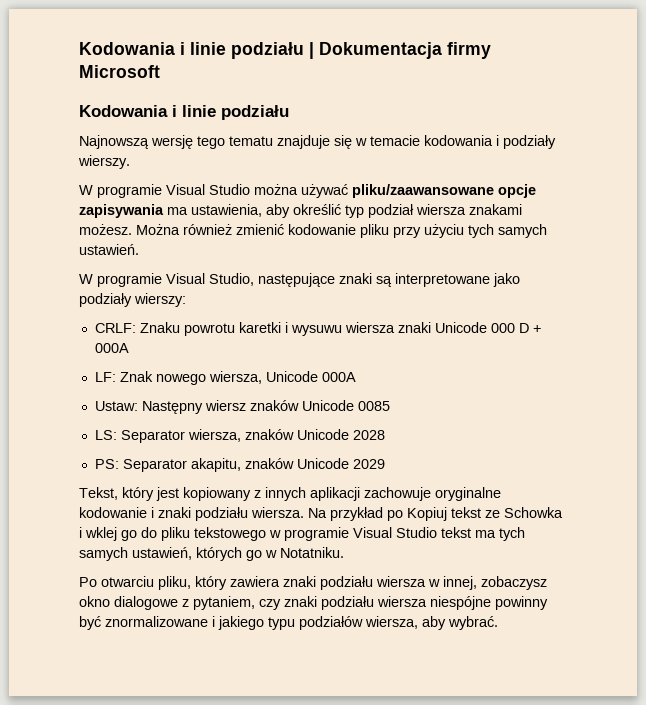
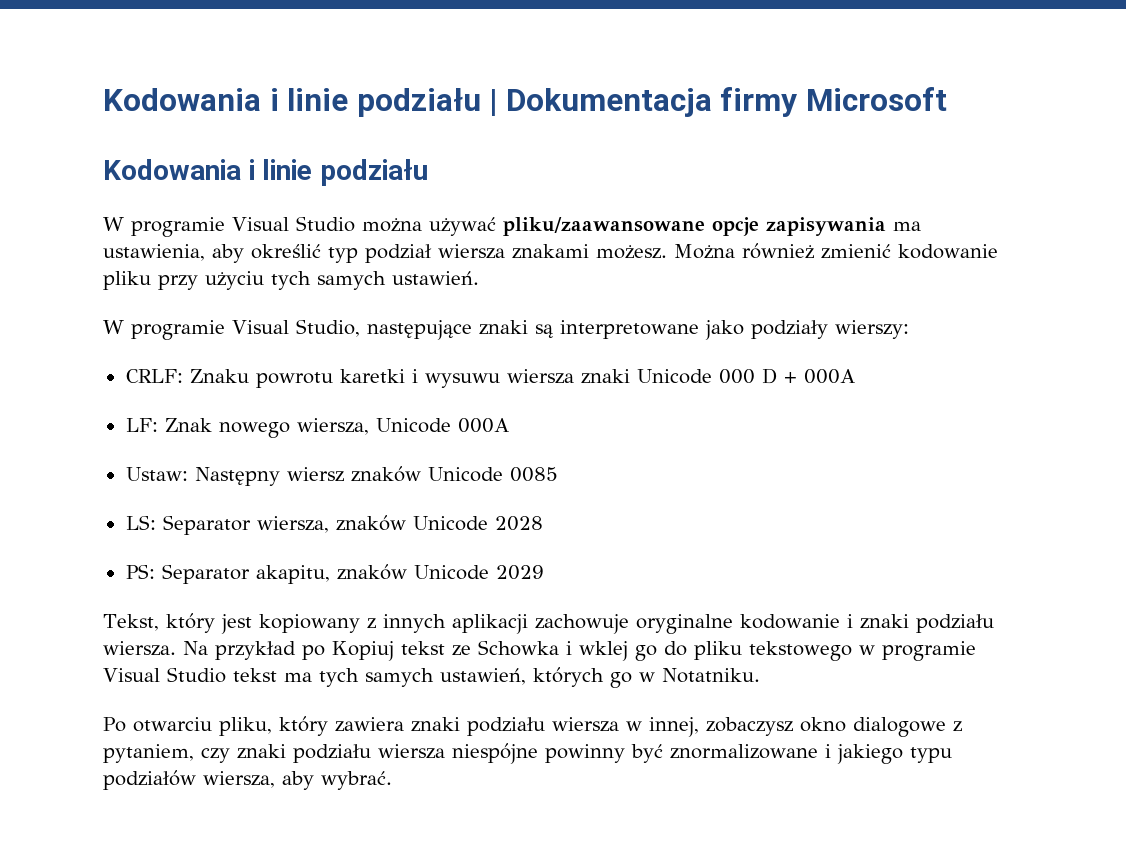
[79,135,556,149] [78,155,130,169] // Najnowszą wersję tego tematu znajduje się w temacie kodowania i podziały wierszy. -> (428, 172) none

